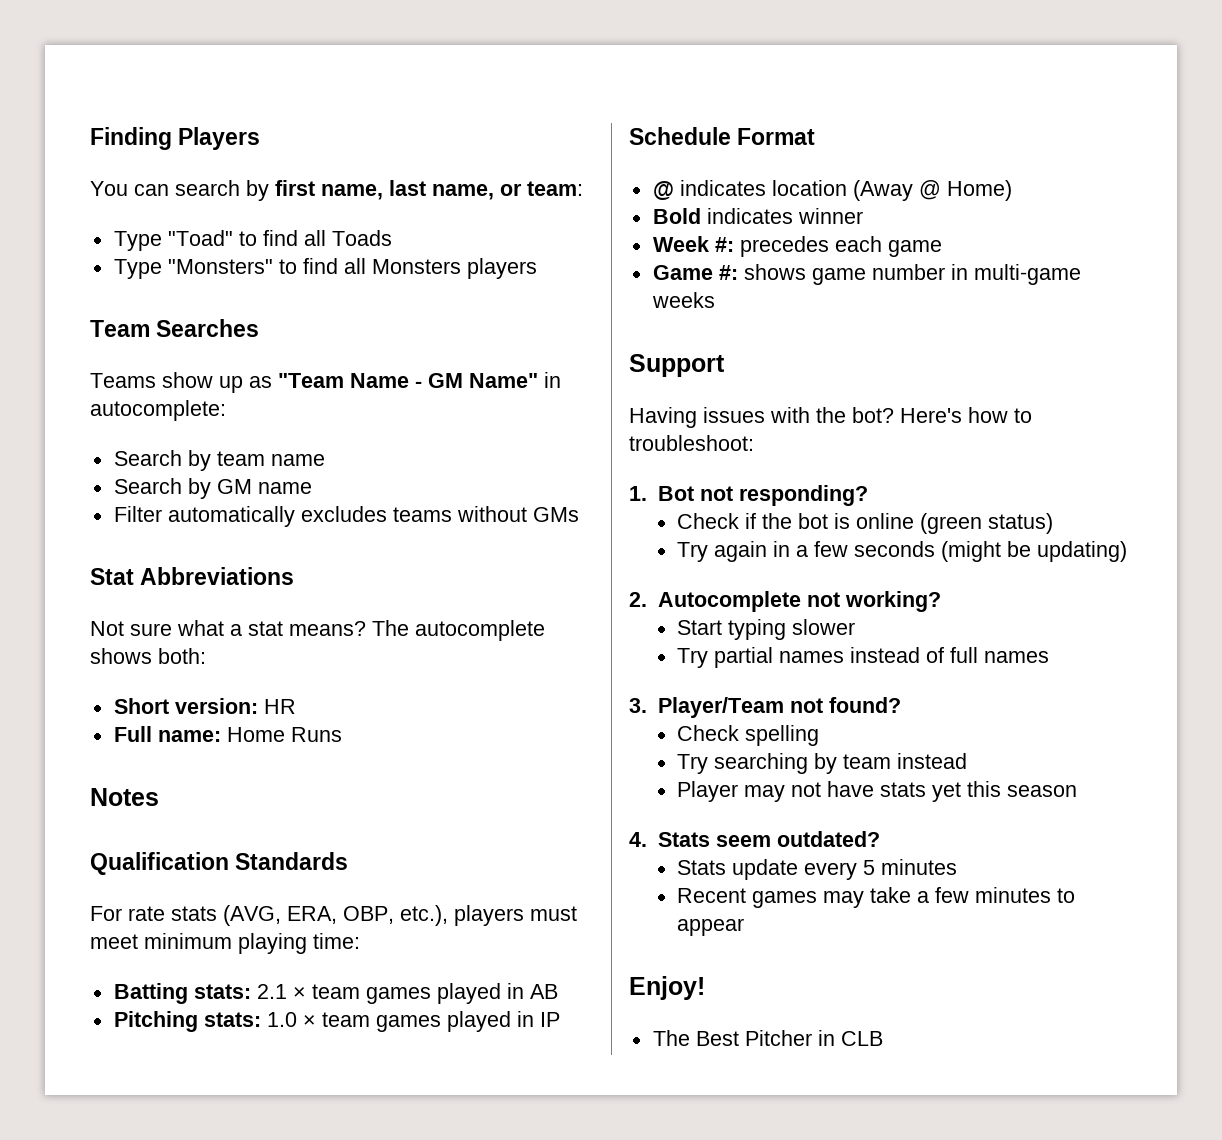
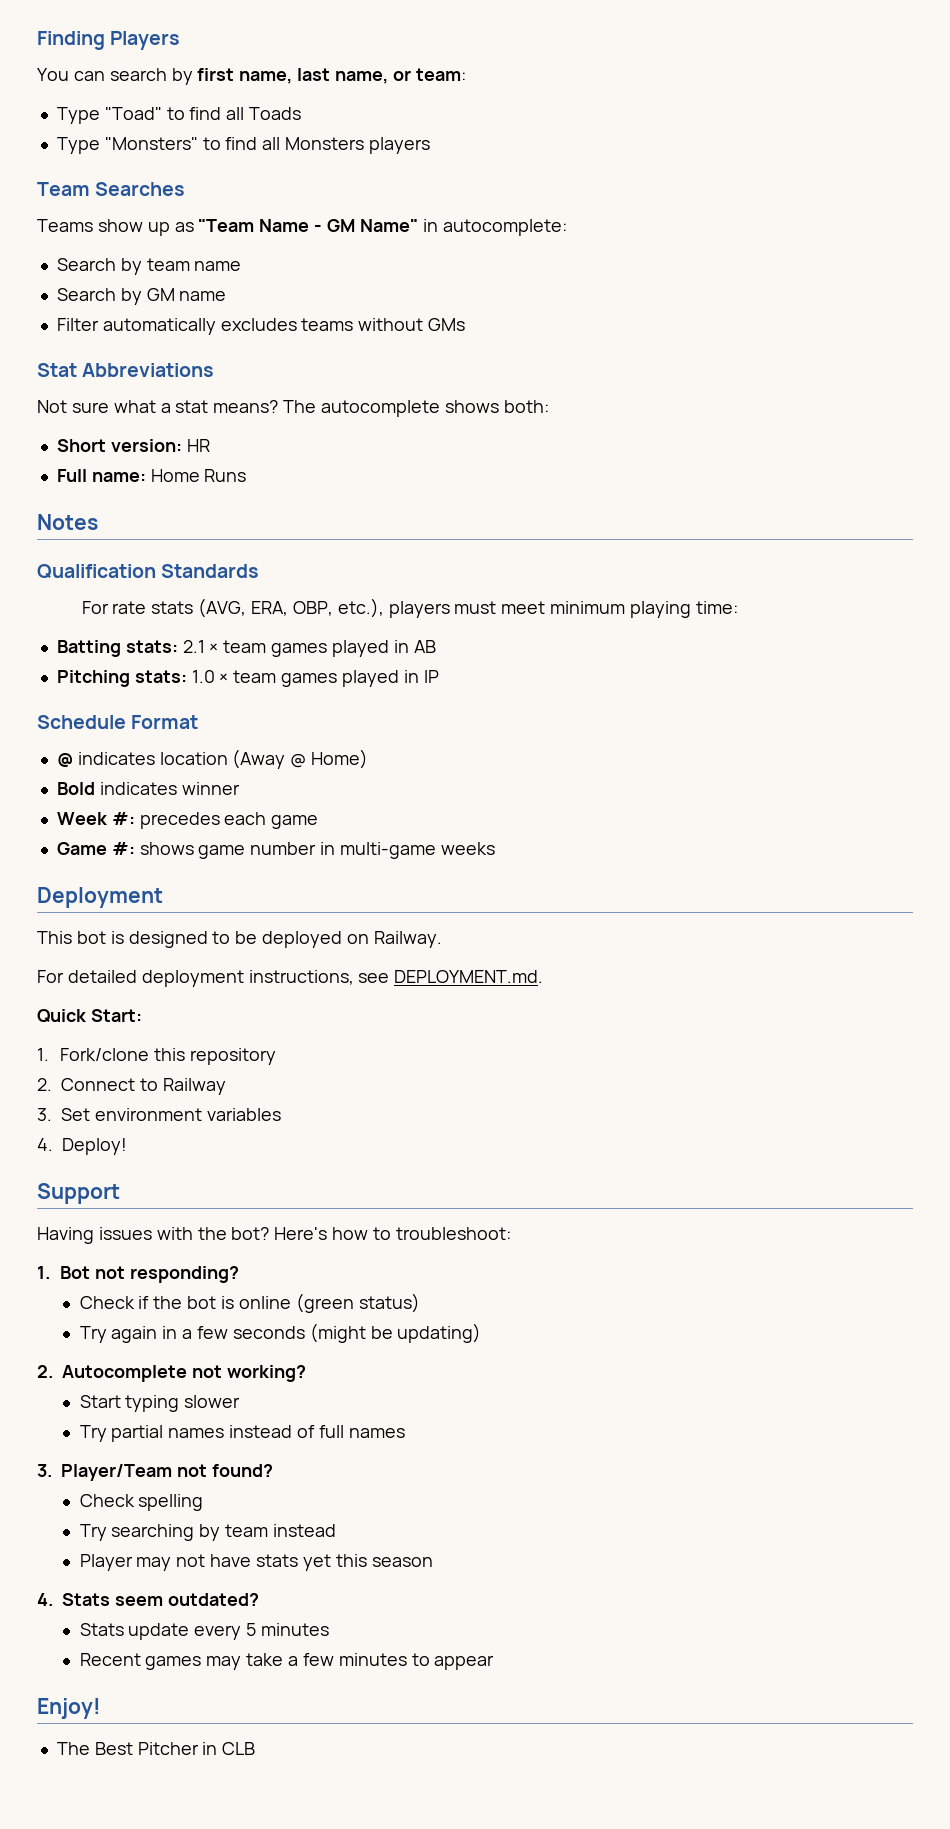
(715, 300) none -> [37,887,163,908] [37,931,442,948] [37,970,544,987] [37,1009,142,1023] [37,1048,276,1065] [37,1078,226,1095] [37,1108,281,1121] [37,1138,127,1155] // Deployment // This bot is designed to be deployed on Railway. // For detailed deployment instructions, see DEPLOYMENT.md. // Quick Start: // 1. Fork/clone this repository // 2. Connect to Railway // 3. Set environment variables // 4. Deploy!

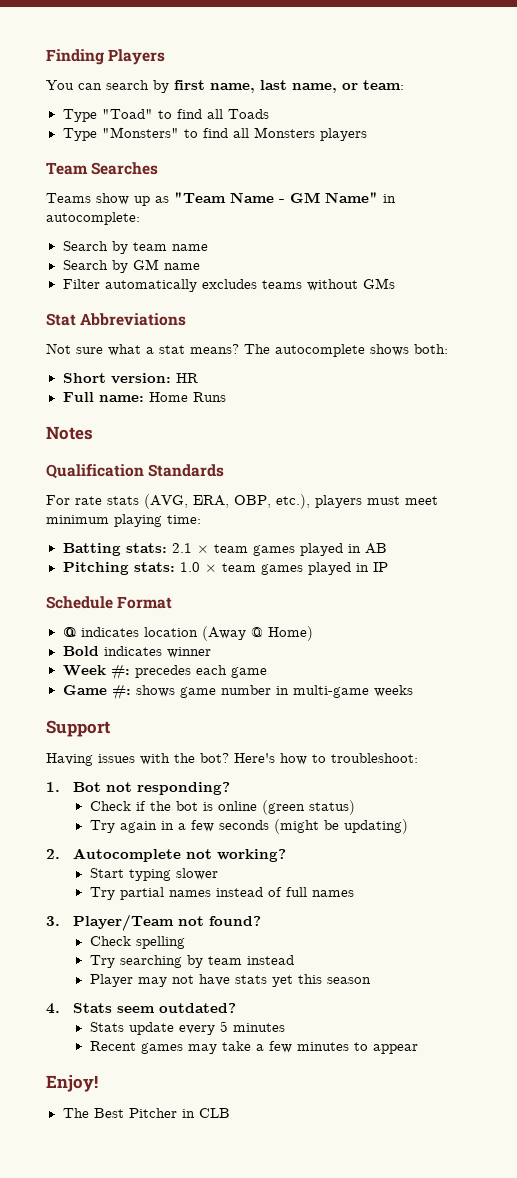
[37,887,163,908] [37,931,442,948] [37,970,544,987] [37,1009,142,1023] [37,1048,276,1065] [37,1078,226,1095] [37,1108,281,1121] [37,1138,127,1155] // Deployment // This bot is designed to be deployed on Railway. // For detailed deployment instructions, see DEPLOYMENT.md. // Quick Start: // 1. Fork/clone this repository // 2. Connect to Railway // 3. Set environment variables // 4. Deploy! -> (413, 691) none

